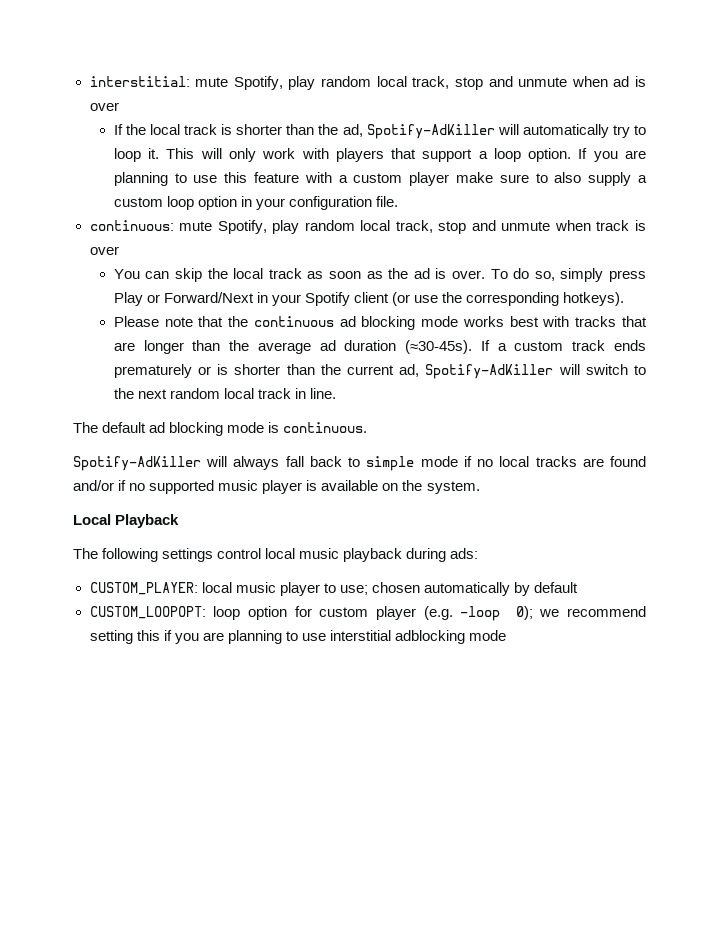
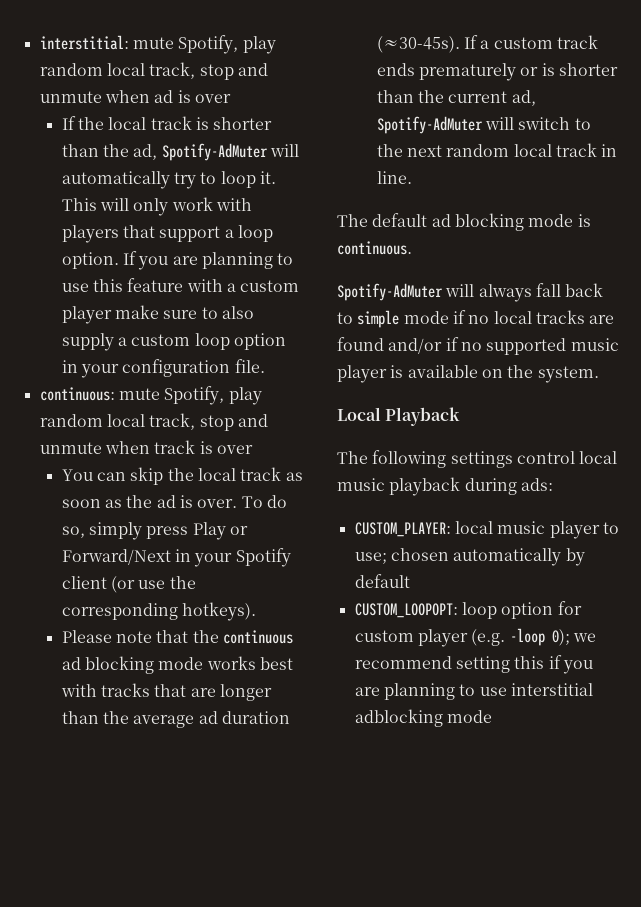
[366,124,495,139] Spotify-AdKiller -> [161,143,268,161] Spotify-AdMuter
[425,364,554,379] Spotify-AdKiller -> [376,116,483,134] Spotify-AdMuter
[73,456,201,471] Spotify-AdKiller -> [337,283,443,301] Spotify-AdMuter

